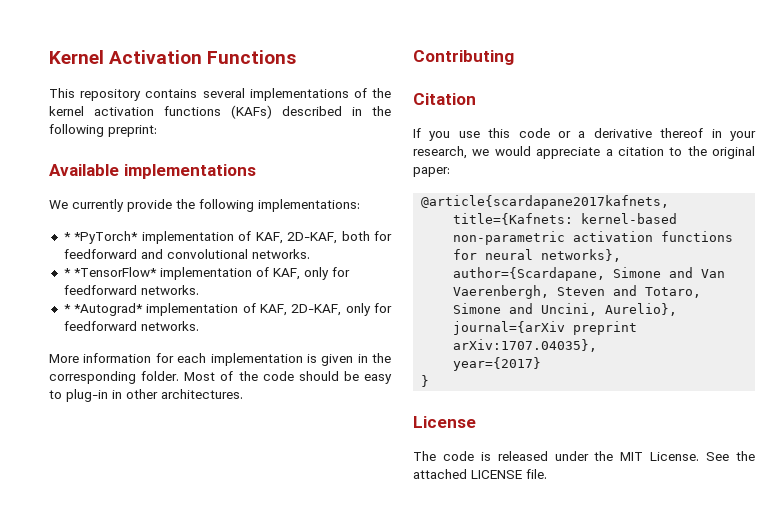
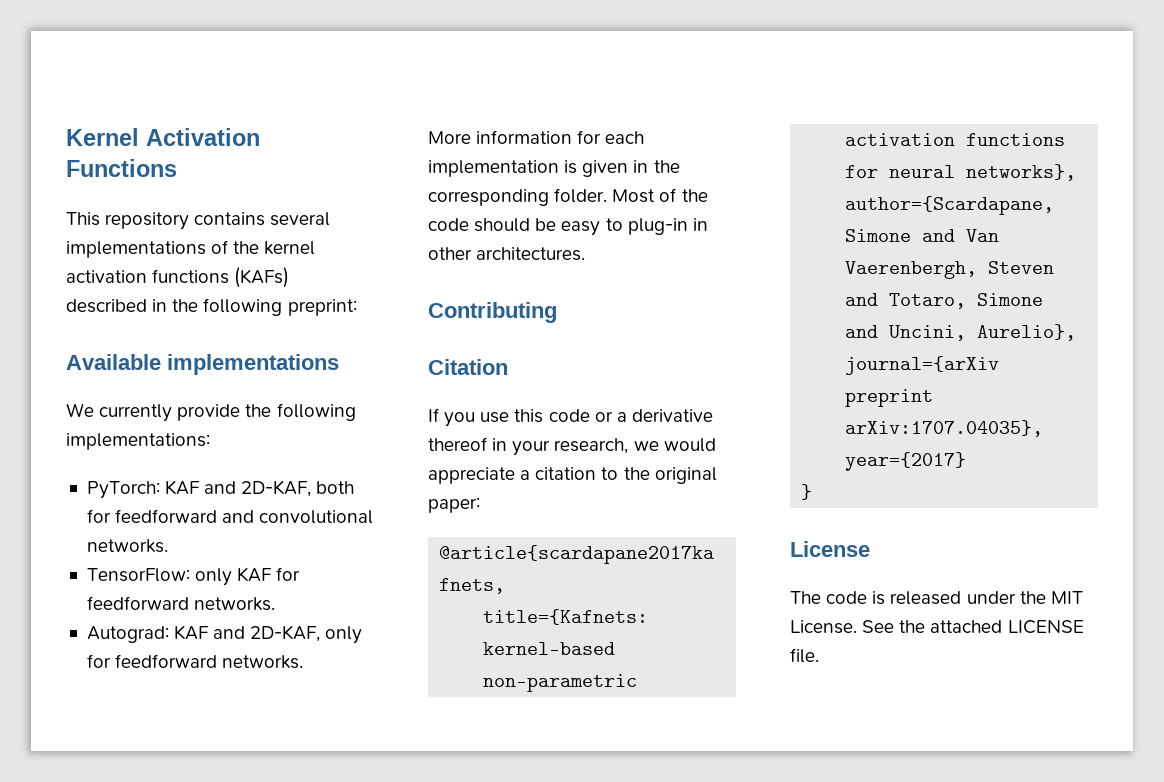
[63,231,283,244] * *PyTorch* implementation of KAF, -> [86,480,237,499] PyTorch: KAF and
[63,267,350,280] [63,285,199,295] [63,303,288,316] * *TensorFlow* implementation of KAF, only for feedforward networks. // * *Autograd* implementation of KAF, -> [86,567,301,586] [86,596,276,611] [86,625,246,643] TensorFlow: only KAF for feedforward networks. // Autograd: KAF and

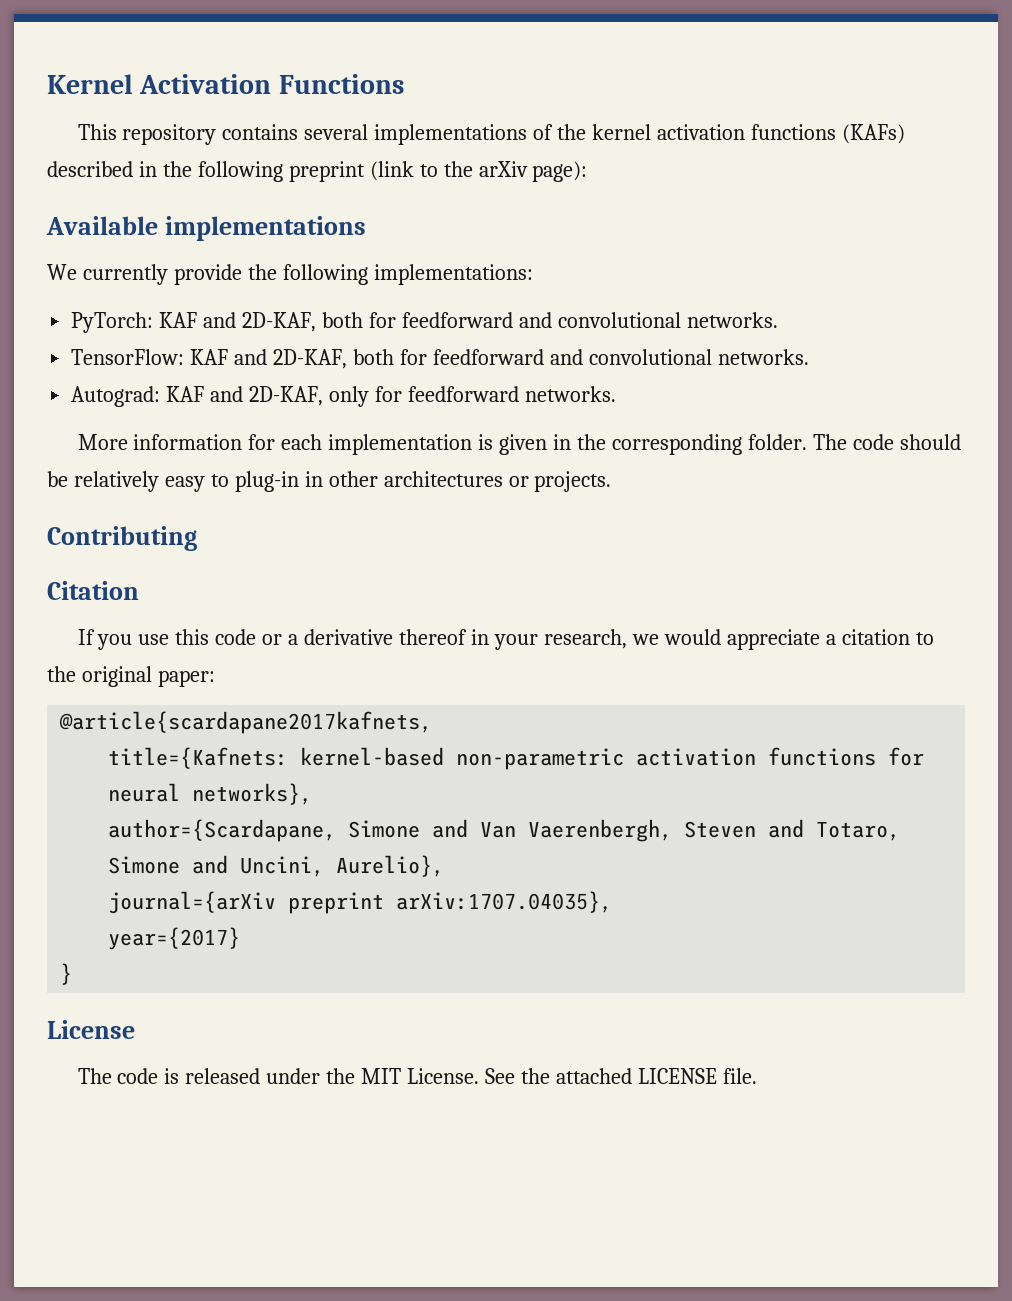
[287,299,357,316] preprint: -> [288,161,588,182] preprint (link to the arXiv page):
[195,567,301,586] [86,596,189,610] only KAF for feedforward -> [190,349,712,369] KAF and 2D-KAF, both for feedforward and convolutional
[612,188,708,203] Most of the -> [812,434,847,450] The
(557, 224) none -> [73,471,159,492] relatively
[476,247,586,261] architectures. -> [383,471,612,492] architectures or projects.

